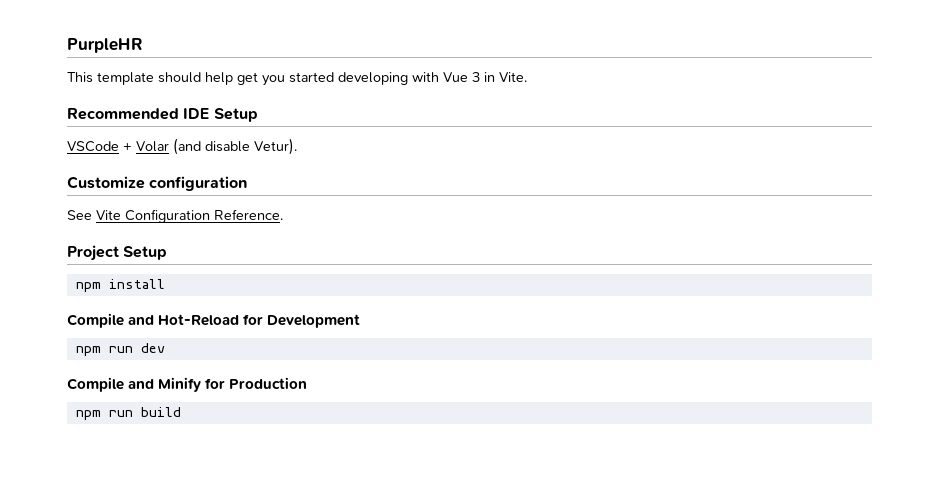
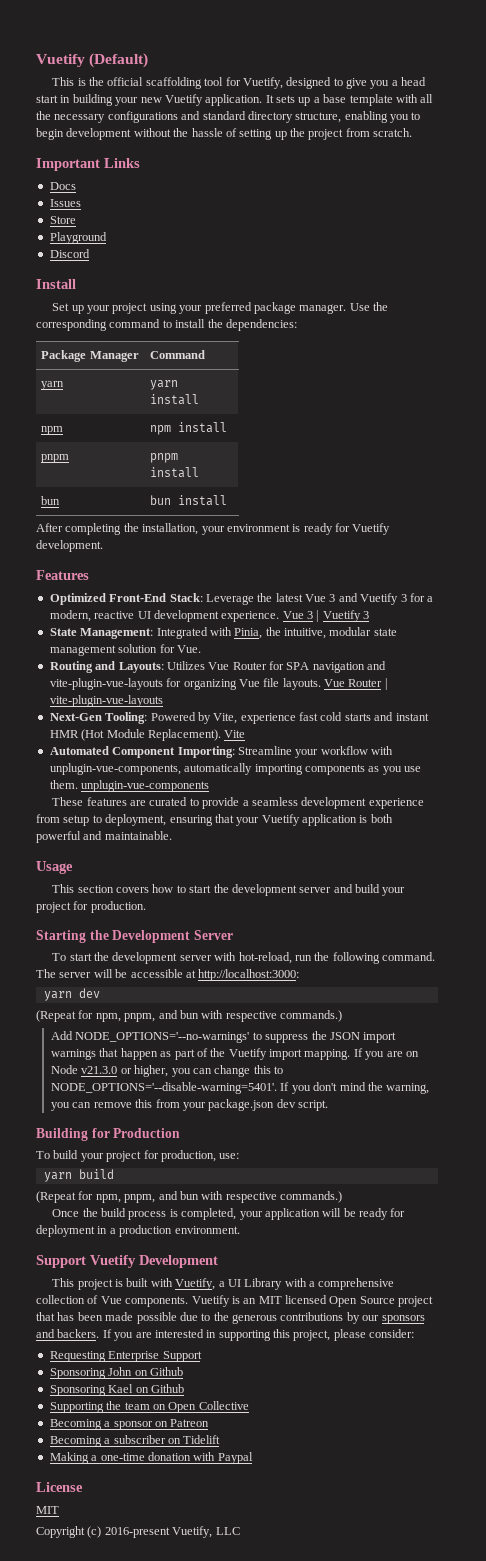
[67,38,143,53] [67,72,527,86] [67,108,258,122] [67,138,297,155] [67,176,248,191] [67,209,283,223] [67,245,168,261] [75,279,165,292] [67,313,361,328] [75,343,165,356] [67,377,308,392] [75,407,181,420] PurpleHR // This template should help get you started developing with Vue 3 in Vite. // Recommended IDE Setup // VSCode + Volar (and disable Vetur). // Customize configuration // See Vite Configuration Reference. // Project Setup // npm install // Compile and Hot-Reload for Development // npm run dev // Compile and Minify for Production // npm run build -> [36,53,149,68] [52,77,427,89] [36,94,434,106] [36,111,421,123] [36,128,413,140] [36,158,140,171] [49,182,76,190] [49,199,81,207] [49,216,76,224] [49,232,107,244] [49,249,90,258] [36,279,76,289] [52,302,389,314] [36,319,297,331] [41,350,139,362] [150,350,206,359] [41,381,65,390] [150,380,179,390] [150,394,200,405] [41,426,64,435] [150,422,228,435] [41,454,70,463] [150,453,179,463] [150,467,200,478] [41,496,61,505] [150,495,228,506] [36,523,391,535] [36,540,103,552] [36,570,89,580] [49,593,434,605] [49,610,370,622] [49,627,397,639] [49,644,201,656] [49,661,387,673] [49,678,388,690] [49,695,163,707] [49,712,429,724] [49,729,246,741] [49,746,393,758] [49,763,421,775] [49,780,210,792] [52,797,424,809] [36,814,393,826] [36,831,172,843] [36,861,73,874] [52,884,406,896] [36,901,146,913] [36,930,233,943] [52,952,436,964] [36,969,300,981] [43,988,100,1001] [36,1010,342,1022] [51,1031,397,1043] [51,1048,419,1060] [51,1065,284,1077] [51,1082,430,1094] [51,1099,329,1111] [36,1128,181,1141] [36,1150,240,1162] [43,1169,114,1182] [36,1191,342,1203] [52,1208,406,1220] [36,1225,240,1237] [36,1255,218,1268] [52,1278,395,1290] [36,1295,434,1307] [36,1312,425,1324] [36,1329,415,1341] [49,1351,202,1362] [49,1367,183,1379] [49,1384,184,1396] [49,1401,249,1413] [49,1419,210,1430] [49,1435,221,1447] [49,1452,253,1464] [36,1482,83,1492] [36,1506,59,1514] [36,1526,240,1538] Vuetify (Default) // This is the official scaffolding tool for Vuetify, designed to give you a head start in building your new Vuetify application. It sets up a base template with all the necessary configurations and standard directory structure, enabling you to begin development without the hassle of setting up the project from scratch. // Important Links // Docs // Issues // Store // Playground // Discord // Install // Set up your project using your preferred package manager. Use the corresponding command to install the dependencies: // Package Manager | Command // yarn | yarn install // npm | npm install // pnpm | pnpm install // bun | bun install // After completing the installation, your environment is ready for Vuetify development. // Features // Optimized Front-End Stack: Leverage the latest Vue 3 and Vuetify 3 for a modern, reactive UI development experience. Vue 3 | Vuetify 3 // State Management: Integrated with Pinia, the intuitive, modular state management solution for Vue. // Routing and Layouts: Utilizes Vue Router for SPA navigation and vite-plugin-vue-layouts for organizing Vue file layouts. Vue Router | vite-plugin-vue-layouts // Next-Gen Tooling: Powered by Vite, experience fast cold starts and instant HMR (Hot Module Replacement). Vite // Automated Component Importing: Streamline your workflow with unplugin-vue-components, automatically importing components as you use them. unplugin-vue-components // These features are curated to provide a seamless development experience from setup to deployment, ensuring that your Vuetify application is both powerful and maintainable. // Usage // This section covers how to start the development server and build your project for production. // Starting the Development Server // To start the development server with hot-reload, run the following command. The server will be accessible at http://localhost:3000: // yarn dev // (Repeat for npm, pnpm, and bun with respective commands.) // Add NODE_OPTIONS='--no-warnings' to suppress the JSON import warnings that happen as part of the Vuetify import mapping. If you are on Node v21.3.0 or higher, you can change this to NODE_OPTIONS='--disable-warning=5401'. If you don't mind the warning, you can remove this from your package.json dev script. // Building for Production // To build your project for production, use: // yarn build // (Repeat for npm, pnpm, and bun with respective commands.) // Once the build process is completed, your application will be ready for deployment in a production environment. // Support Vuetify Development // This project is built with Vuetify, a UI Library with a comprehensive collection of Vue components. Vuetify is an MIT licensed Open Source project that has been made possible due to the generous contributions by our sponsors and backers. If you are interested in supporting this project, please consider: // Requesting Enterprise Support // Sponsoring John on Github // Sponsoring Kael on Github // Supporting the team on Open Collective // Becoming a sponsor on Patreon // Becoming a subscriber on Tidelift // Making a one-time donation with Paypal // License // MIT // Copyright (c) 2016-present Vuetify, LLC

